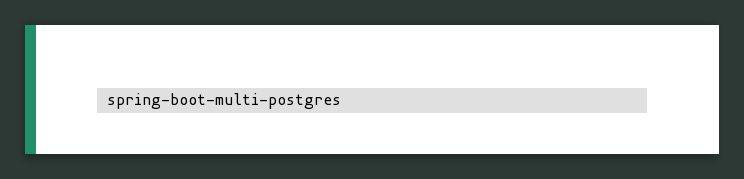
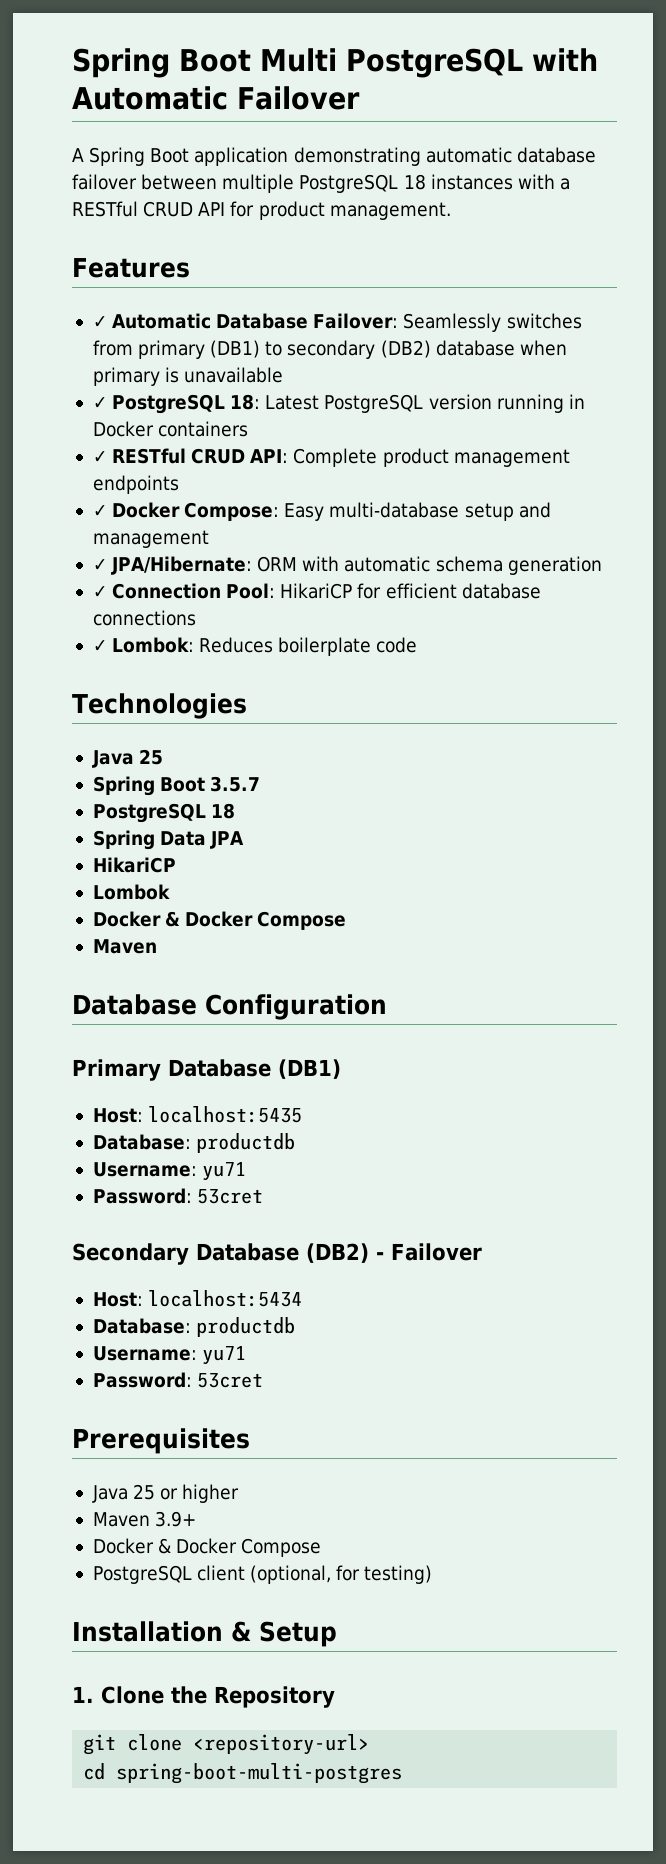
(107, 101) none -> [72,48,598,78] [72,86,360,110] [72,147,596,166] [72,174,570,193] [72,201,451,220] [72,258,190,278] [92,313,582,332] [92,340,567,359] [92,367,284,386] [92,394,585,414] [92,421,249,437] [92,448,570,467] [92,475,179,494] [92,502,551,521] [92,530,209,548] [92,556,602,575] [92,583,541,599] [92,610,196,626] [92,637,418,656] [72,693,247,719] [91,749,164,768] [92,776,261,796] [92,803,236,823] [92,830,245,850] [92,857,176,873] [92,884,170,900] [92,911,347,930] [92,939,157,954] [72,994,387,1020] [72,1059,341,1081] [92,1106,303,1123] [92,1133,296,1153] [92,1162,247,1181] [92,1188,264,1204] [72,1243,482,1265] [92,1290,303,1307] [92,1317,296,1337] [92,1346,247,1365] [92,1372,264,1388] [72,1428,250,1454] [91,1484,240,1503] [92,1511,197,1527] [92,1538,322,1557] [92,1565,433,1584] [72,1621,337,1647] [72,1686,335,1708] [83,1734,370,1755] [83,1763,106,1780] Spring Boot Multi PostgreSQL with Automatic Failover // A Spring Boot application demonstrating automatic database failover between multiple PostgreSQL 18 instances with a RESTful CRUD API for product management. // Features // ✓ Automatic Database Failover: Seamlessly switches from primary (DB1) to secondary (DB2) database when primary is unavailable // ✓ PostgreSQL 18: Latest PostgreSQL version running in Docker containers // ✓ RESTful CRUD API: Complete product management endpoints // ✓ Docker Compose: Easy multi-database setup and management // ✓ JPA/Hibernate: ORM with automatic schema generation // ✓ Connection Pool: HikariCP for efficient database connections // ✓ Lombok: Reduces boilerplate code // Technologies // Java 25 // Spring Boot 3.5.7 // PostgreSQL 18 // Spring Data JPA // HikariCP // Lombok // Docker & Docker Compose // Maven // Database Configuration // Primary Database (DB1) // Host: localhost:5435 // Database: productdb // Username: yu71 // Password: 53cret // Secondary Database (DB2) - Failover // Host: localhost:5434 // Database: productdb // Username: yu71 // Password: 53cret // Prerequisites // Java 25 or higher // Maven 3.9+ // Docker & Docker Compose // PostgreSQL client (optional, for testing) // Installation & Setup // 1. Clone the Repository // git clone <repository-url> // cd

